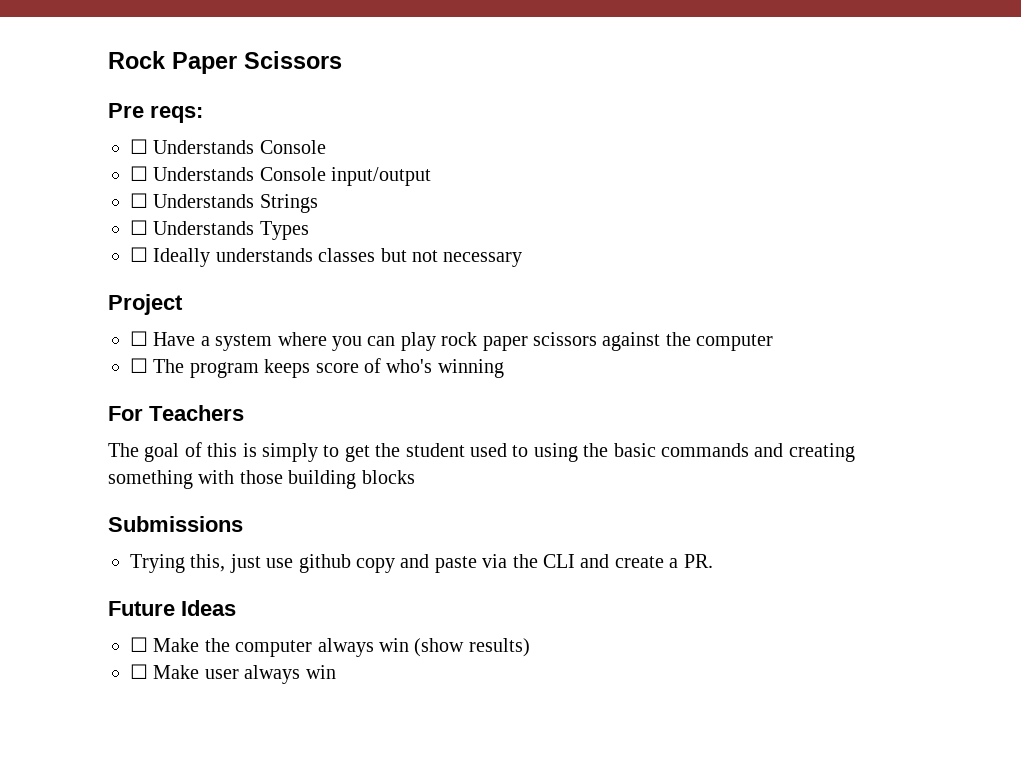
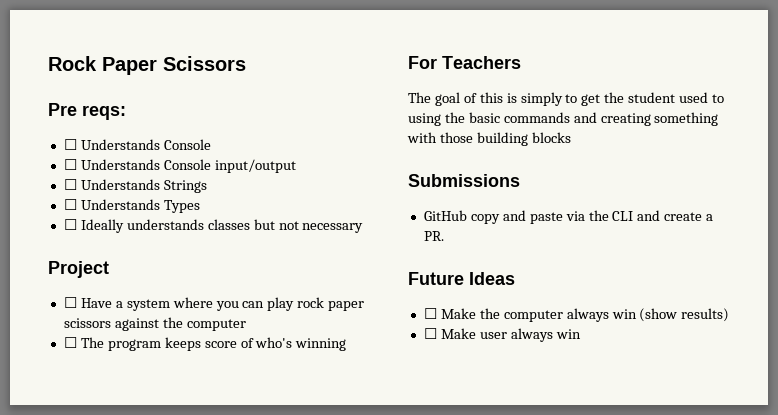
[130,554,351,573] Trying this, just use github -> [423,210,467,221] GitHub

